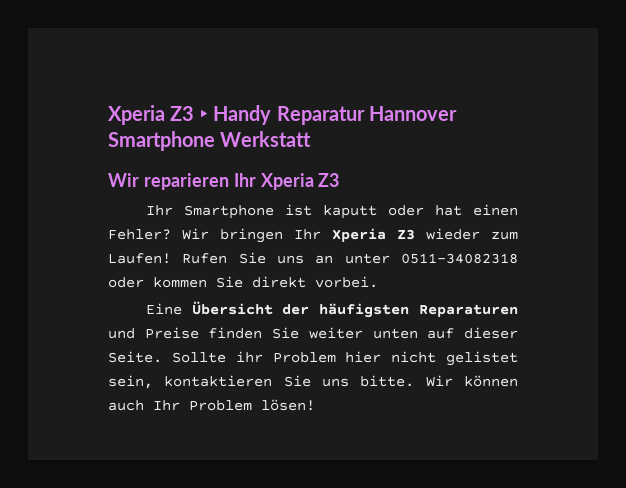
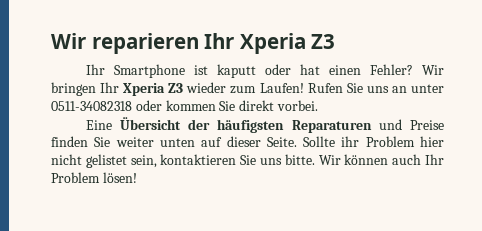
[108,105,457,125] [108,131,312,151] Xperia Z3 ‣ Handy Reparatur Hannover Smartphone Werkstatt // -> (51, 41) none

